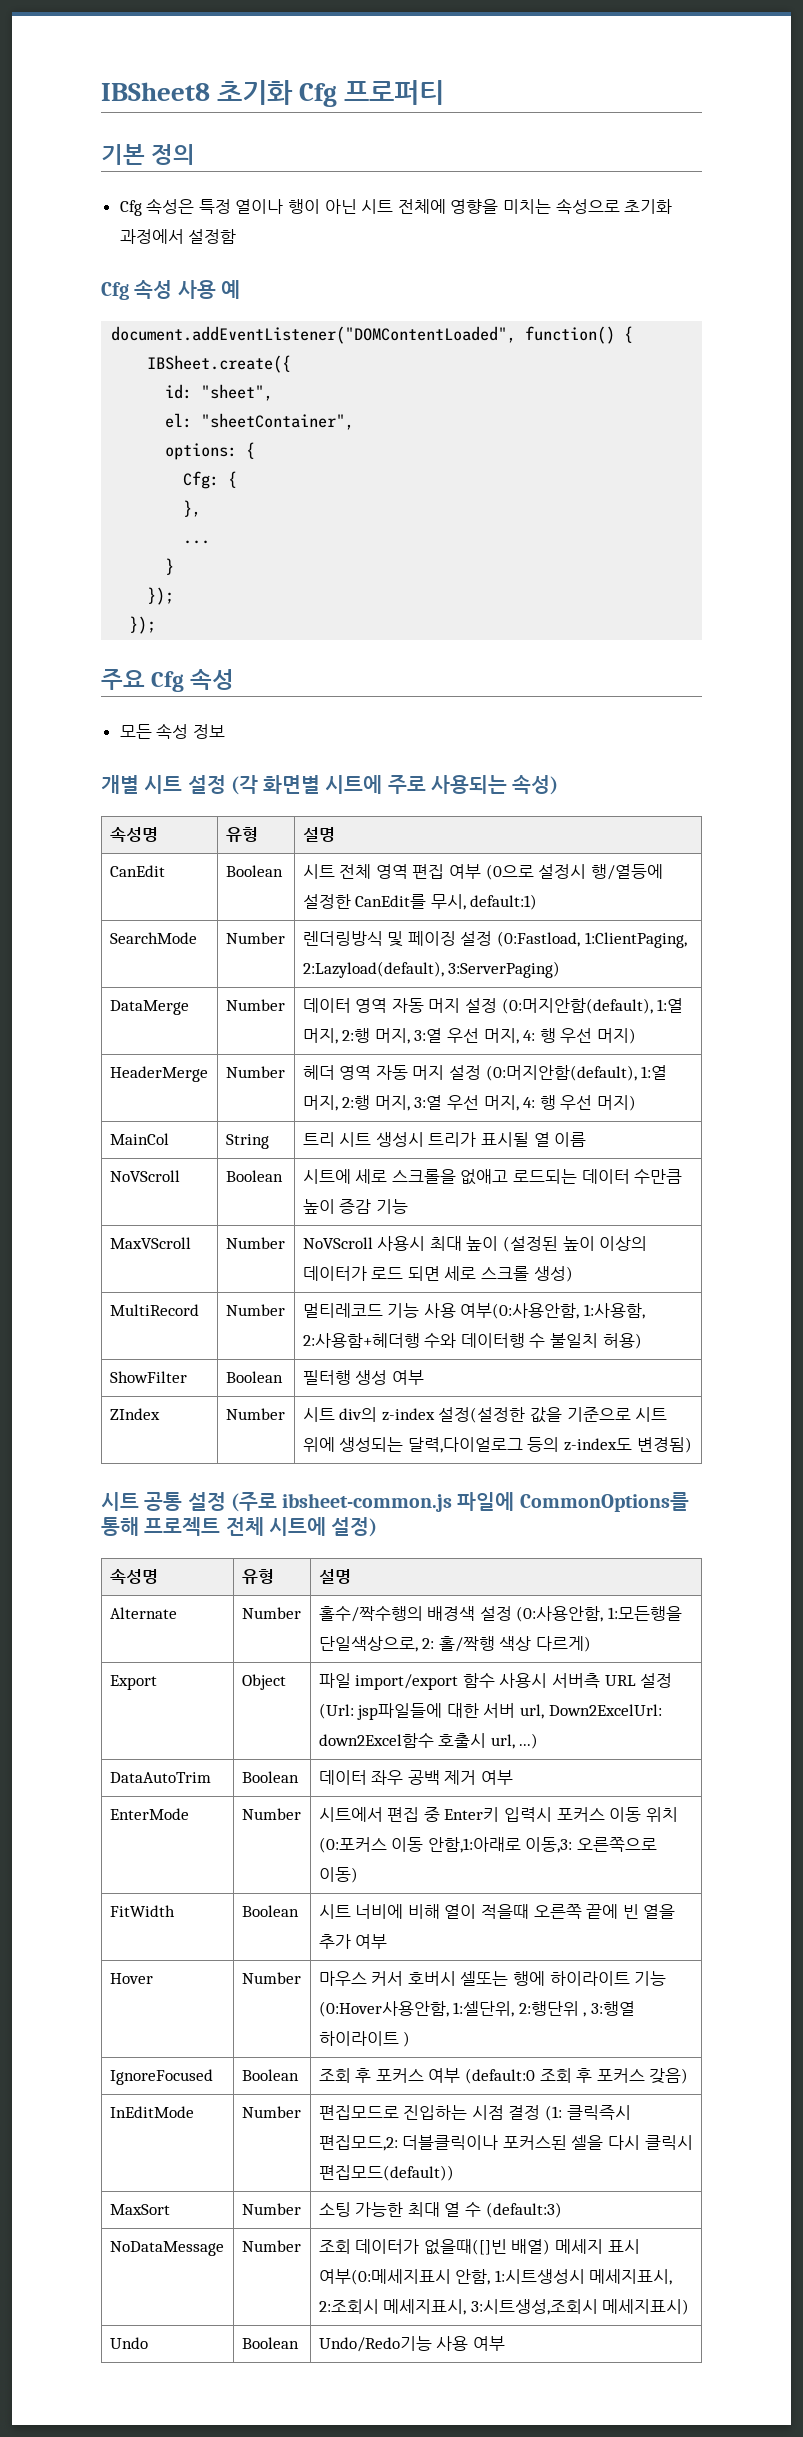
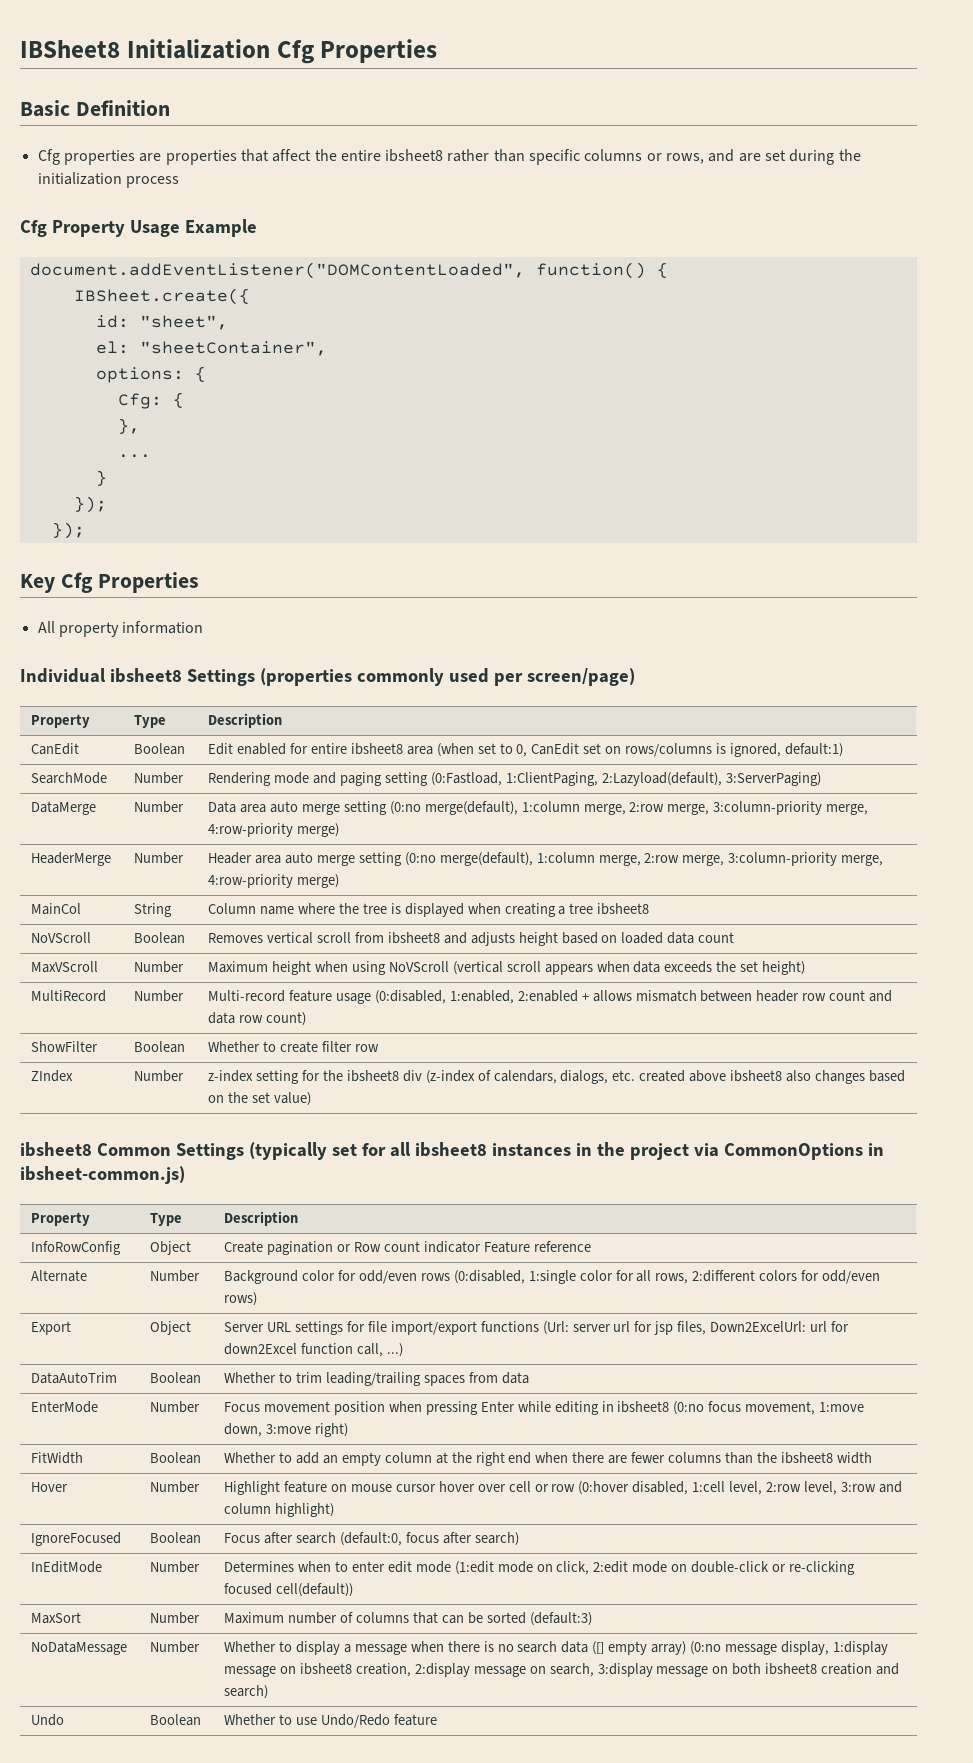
[217,80,445,107] [101,144,196,165] [119,198,673,216] [119,229,237,244] [101,280,240,300] 초기화 Cfg 프로퍼티 // 기본 정의 // Cfg 속성은 특정 열이나 행이 아닌 시트 전체에 영향을 미치는 속성으로 초기화 과정에서 설정함 // Cfg 속성 사용 예 -> [126,39,438,64] [20,100,170,117] [37,149,861,165] [37,172,179,188] [20,219,257,237] Initialization Cfg Properties // Basic Definition // Cfg properties are properties that affect the entire ibsheet8 rather than specific columns or rows, and are set during the initialization process // Cfg Property Usage Example
[101,669,235,692] [119,723,225,739] [101,775,559,795] [109,827,158,842] [225,827,258,842] [302,827,335,842] [109,865,165,877] [225,865,283,877] [302,864,663,880] [302,894,538,910] [109,932,197,944] [225,932,285,944] [302,931,493,947] 주요 Cfg 속성 // 모든 속성 정보 // 개별 시트 설정 (각 화면별 시트에 주로 사용되는 속성) // 속성명 | 유형 | 설명 // CanEdit | Boolean | 시트 전체 영역 편집 여부 (0으로 설정시 행/열등에 설정한 CanEdit를 무시, default:1) // SearchMode | Number | 렌더링방식 및 페이징 설정 -> [20,572,199,593] [37,621,204,637] [20,668,635,686] [31,714,91,728] [134,715,167,728] [208,713,283,728] [31,743,80,755] [134,743,186,755] [208,743,843,757] [31,772,108,784] [134,772,185,784] [208,772,428,786] Key Cfg Properties // All property information // Individual ibsheet8 Settings (properties commonly used per screen/page) // Property | Type | Description // CanEdit | Boolean | Edit enabled for entire ibsheet8 area (when set to 0, CanEdit set on rows/columns is ignored, default:1) // SearchMode | Number | Rendering mode and paging setting
[302,998,684,1014] [302,1028,636,1044] [109,1066,208,1082] [225,1066,285,1078] [302,1065,668,1081] [302,1095,636,1111] [109,1133,169,1145] [225,1134,269,1149] [302,1132,587,1147] [109,1170,180,1182] [225,1170,283,1182] [302,1169,683,1185] [302,1199,408,1214] [109,1237,191,1249] [225,1237,285,1249] [302,1236,648,1252] [302,1266,573,1282] [109,1304,199,1316] [225,1304,285,1316] [302,1303,645,1319] [302,1333,642,1349] [109,1371,187,1383] [225,1371,283,1383] [302,1370,424,1385] [109,1408,160,1420] [225,1408,285,1420] [302,1407,668,1423] [302,1437,692,1453] [101,1492,689,1512] [101,1517,378,1537] [109,1569,158,1584] [241,1569,274,1584] [318,1569,351,1584] [109,1607,177,1619] [241,1607,301,1619] [318,1606,682,1622] [318,1636,591,1652] [109,1675,157,1690] [241,1674,286,1690] [318,1673,673,1690] [318,1703,662,1720] [318,1733,539,1749] [109,1772,211,1783] [241,1771,299,1783] [318,1770,513,1785] [109,1808,189,1820] [241,1808,301,1820] [318,1807,678,1822] [318,1837,657,1853] [318,1867,358,1883] [109,1905,175,1917] [241,1905,299,1917] [318,1904,676,1919] [318,1934,388,1949] [109,1973,153,1984] [241,1972,301,1984] [318,1971,667,1986] [318,2001,635,2017] [318,2031,411,2047] [109,2069,213,2085] [241,2069,299,2081] [318,2068,689,2084] [109,2106,194,2118] [241,2106,301,2118] [318,2105,631,2121] [318,2135,693,2151] [318,2165,454,2181] [109,2204,170,2215] [241,2203,301,2215] [318,2202,562,2218] [109,2241,224,2256] [241,2240,301,2252] [318,2239,640,2255] [318,2269,673,2285] [318,2299,690,2315] [109,2337,148,2349] [241,2337,299,2349] [318,2336,505,2352] 데이터 영역 자동 머지 설정 (0:머지안함(default), 1:열 머지, 2:행 머지, 3:열 우선 머지, 4: 행 우선 머지) // HeaderMerge | Number | 헤더 영역 자동 머지 설정 (0:머지안함(default), 1:열 머지, 2:행 머지, 3:열 우선 머지, 4: 행 우선 머지) // MainCol | String | 트리 시트 생성시 트리가 표시될 열 이름 // NoVScroll | Boolean | 시트에 세로 스크롤을 없애고 로드되는 데이터 수만큼 높이 증감 기능 // MaxVScroll | Number | NoVScroll 사용시 최대 높이 (설정된 높이 이상의 데이터가 로드 되면 세로 스크롤 생성) // MultiRecord | Number | 멀티레코드 기능 사용 여부(0:사용안함, 1:사용함, 2:사용함+헤더행 수와 데이터행 수 불일치 허용) // ShowFilter | Boolean | 필터행 생성 여부 // ZIndex | Number | 시트 div의 z-index 설정(설정한 값을 기준으로 시트 위에 생성되는 달력,다이얼로그 등의 z-index도 변경됨) // 시트 공통 설정 (주로 ibsheet-common.js 파일에 CommonOptions를 통해 프로젝트 전체 시트에 설정) // 속성명 | 유형 | 설명 // Alternate | Number | 홀수/짝수행의 배경색 설정 (0:사용안함, 1:모든행을 단일색상으로, 2: 홀/짝행 색상 다르게) // Export | Object | 파일 import/export 함수 사용시 서버측 URL 설정 (Url: jsp파일들에 대한 서버 url, Down2ExcelUrl: down2Excel함수 호출시 url, ...) // DataAutoTrim | Boolean | 데이터 좌우 공백 제거 여부 // EnterMode | Number | 시트에서 편집 중 Enter키 입력시 포커스 이동 위치 (0:포커스 이동 안함,1:아래로 이동,3: 오른쪽으로 이동) // FitWidth | Boolean | 시트 너비에 비해 열이 적을때 오른쪽 끝에 빈 열을 추가 여부 // Hover | Number | 마우스 커서 호버시 셀또는 행에 하이라이트 기능 (0:Hover사용안함, 1:셀단위, 2:행단위 , 3:행열 하이라이트 ) // IgnoreFocused | Boolean | 조회 후 포커스 여부 (default:0 조회 후 포커스 갖음) // InEditMode | Number | 편집모드로 진입하는 시점 결정 (1: 클릭즉시 편집모드,2: 더블클릭이나 포커스된 셀을 다시 클릭시 편집모드(default)) // MaxSort | Number | 소팅 가능한 최대 열 수 (default:3) // NoDataMessage | Number | 조회 데이터가 없을때([]빈 배열) 메세지 표시 여부(0:메세지표시 안함, 1:시트생성시 메세지표시, 2:조회시 메세지표시, 3:시트생성,조회시 메세지표시) // Undo | Boolean | Undo/Redo기능 사용 여부 -> [208,801,869,815] [208,823,340,837] [31,852,112,866] [134,852,185,864] [208,852,884,866] [208,874,340,888] [31,903,82,915] [134,903,173,917] [208,903,650,917] [31,932,92,943] [134,932,186,944] [208,932,735,946] [31,961,99,973] [134,961,185,973] [208,961,806,975] [31,990,107,1002] [134,990,185,1002] [208,990,893,1004] [208,1012,307,1026] [31,1041,99,1052] [134,1041,186,1053] [208,1041,379,1053] [31,1070,74,1082] [134,1070,185,1082] [208,1070,905,1084] [208,1092,311,1106] [20,1142,884,1160] [20,1166,185,1184] [31,1212,91,1226] [150,1213,183,1226] [224,1211,299,1226] [31,1241,122,1255] [150,1241,192,1255] [224,1241,591,1255] [31,1270,88,1282] [150,1270,201,1282] [224,1270,881,1284] [224,1292,258,1306] [31,1321,72,1335] [150,1321,192,1335] [224,1321,849,1335] [224,1343,403,1357] [31,1372,118,1384] [150,1372,202,1384] [224,1372,529,1386] [31,1401,99,1413] [150,1401,201,1413] [224,1401,865,1415] [224,1423,349,1437] [31,1452,84,1464] [150,1452,202,1464] [224,1452,872,1466] [31,1482,69,1492] [150,1481,201,1493] [224,1481,902,1495] [224,1503,335,1517] [31,1532,122,1546] [150,1532,202,1544] [224,1532,519,1546] [31,1561,103,1573] [150,1561,201,1573] [224,1561,855,1575] [224,1583,354,1597] [31,1612,82,1624] [150,1612,201,1624] [224,1612,592,1626] [31,1641,128,1655] [150,1641,201,1653] [224,1641,888,1655] [224,1663,900,1677] [224,1685,269,1699] [31,1714,65,1726] [150,1714,202,1726] [224,1714,437,1728] Data area auto merge setting (0:no merge(default), 1:column merge, 2:row merge, 3:column-priority merge, 4:row-priority merge) // HeaderMerge | Number | Header area auto merge setting (0:no merge(default), 1:column merge, 2:row merge, 3:column-priority merge, 4:row-priority merge) // MainCol | String | Column name where the tree is displayed when creating a tree ibsheet8 // NoVScroll | Boolean | Removes vertical scroll from ibsheet8 and adjusts height based on loaded data count // MaxVScroll | Number | Maximum height when using NoVScroll (vertical scroll appears when data exceeds the set height) // MultiRecord | Number | Multi-record feature usage (0:disabled, 1:enabled, 2:enabled + allows mismatch between header row count and data row count) // ShowFilter | Boolean | Whether to create filter row // ZIndex | Number | z-index setting for the ibsheet8 div (z-index of calendars, dialogs, etc. created above ibsheet8 also changes based on the set value) // ibsheet8 Common Settings (typically set for all ibsheet8 instances in the project via CommonOptions in ibsheet-common.js) // Property | Type | Description // InfoRowConfig | Object | Create pagination or Row count indicator Feature reference // Alternate | Number | Background color for odd/even rows (0:disabled, 1:single color for all rows, 2:different colors for odd/even rows) // Export | Object | Server URL settings for file import/export functions (Url: server url for jsp files, Down2ExcelUrl: url for down2Excel function call, ...) // DataAutoTrim | Boolean | Whether to trim leading/trailing spaces from data // EnterMode | Number | Focus movement position when pressing Enter while editing in ibsheet8 (0:no focus movement, 1:move down, 3:move right) // FitWidth | Boolean | Whether to add an empty column at the right end when there are fewer columns than the ibsheet8 width // Hover | Number | Highlight feature on mouse cursor hover over cell or row (0:hover disabled, 1:cell level, 2:row level, 3:row and column highlight) // IgnoreFocused | Boolean | Focus after search (default:0, focus after search) // InEditMode | Number | Determines when to enter edit mode (1:edit mode on click, 2:edit mode on double-click or re-clicking focused cell(default)) // MaxSort | Number | Maximum number of columns that can be sorted (default:3) // NoDataMessage | Number | Whether to display a message when there is no search data ([] empty array) (0:no message display, 1:display message on ibsheet8 creation, 2:display message on search, 3:display message on both ibsheet8 creation and search) // Undo | Boolean | Whether to use Undo/Redo feature

